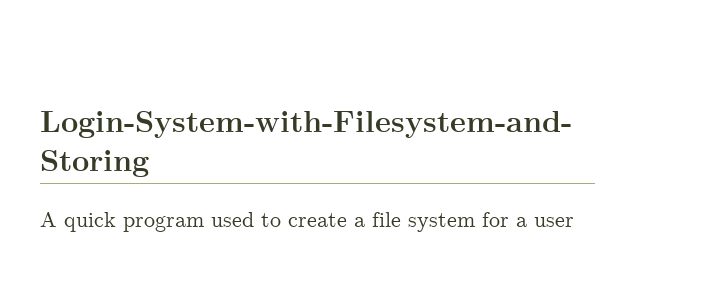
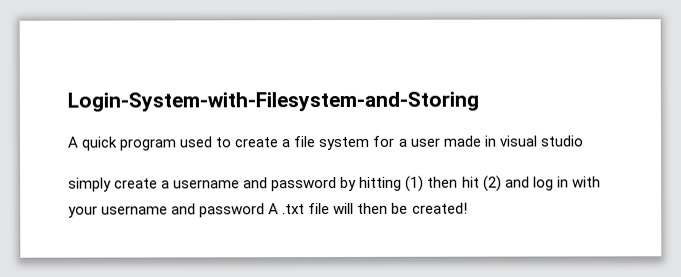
(574, 222) none -> [442,135,584,147] [68,175,601,192] [68,202,468,218] made in visual studio // simply create a username and password by hitting (1) then hit (2) and log in with your username and password A .txt file will then be created!

